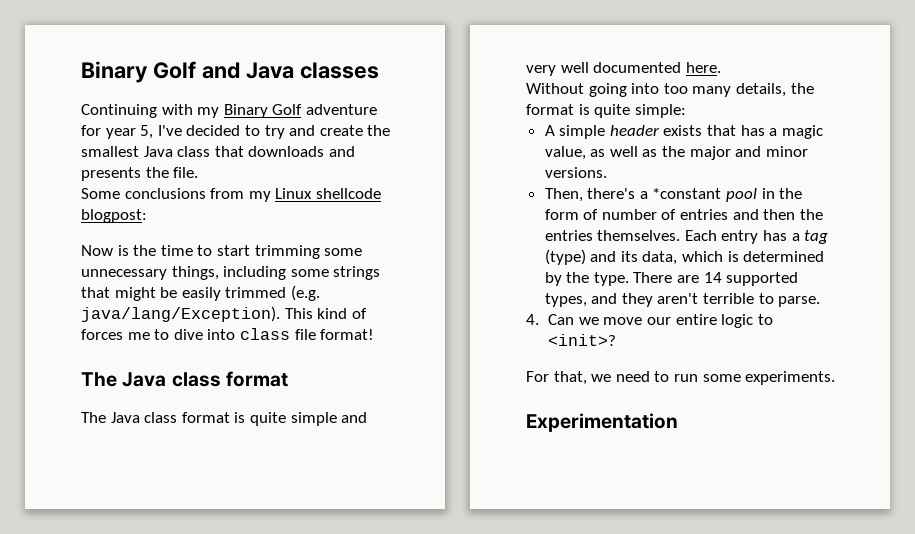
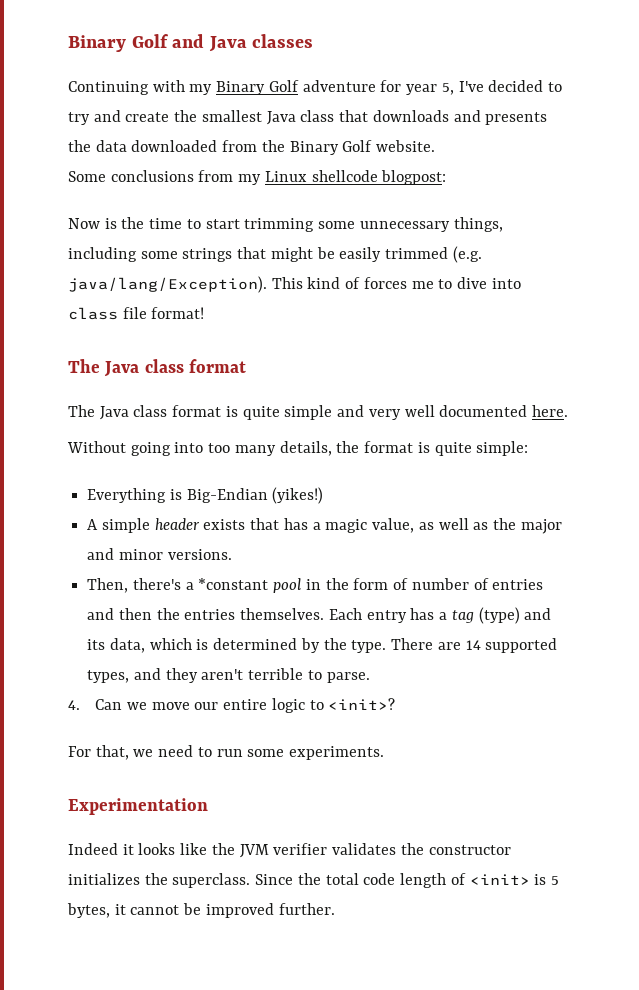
[173,167,199,178] file. -> [95,140,436,155] data downloaded from the Binary Golf website.
(686, 111) none -> [87,487,324,504] // Everything is Big-Endian (yikes!)
(678, 422) none -> [68,843,511,858] [68,873,559,888] [67,903,335,918] // Indeed it looks like the JVM verifier validates the constructor initializes the superclass. Since the total code length of <init> is 5 bytes, it cannot be improved further.

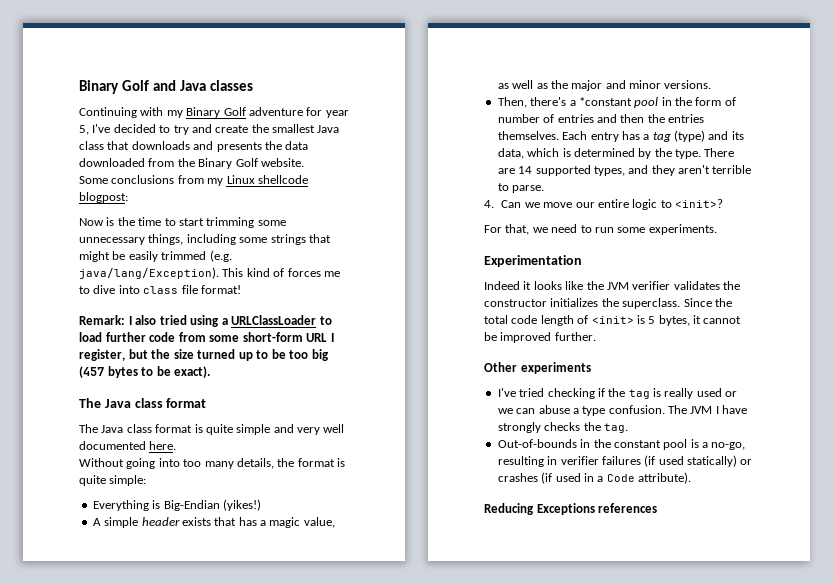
(205, 313) none -> [79,315,332,327] [79,332,334,342] [79,349,329,361] [79,366,211,378] // Remark: I also tried using a URLClassLoader to load further code from some short-form URL I register, but the size turned up to be too big (457 bytes to be exact).
(335, 909) none -> [484,362,591,374] [497,388,738,399] [497,405,748,416] [497,422,628,433] [497,439,746,450] [497,455,753,467] [497,472,691,484] [484,503,658,515] // Other experiments // I've tried checking if the tag is really used or we can abuse a type confusion. The JVM I have strongly checks the tag. // Out-of-bounds in the constant pool is a no-go, resulting in verifier failures (if used statically) or crashes (if used in a Code attribute). // Reducing Exceptions references

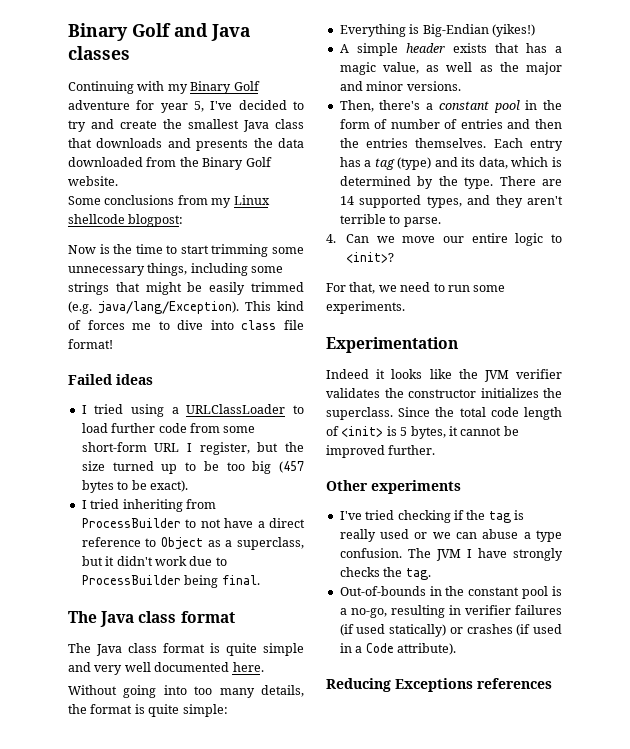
[79,315,157,325] Remark: I also -> [68,374,153,385] [81,405,87,414] Failed ideas // I
(211, 372) none -> [81,499,216,512] [81,518,305,528] [81,537,304,550] [81,556,227,566] [81,575,260,588] // I tried inheriting from ProcessBuilder to not have a direct reference to Object as a superclass, but it didn't work due to ProcessBuilder being final.
[578,97,632,106] *constant -> [438,101,489,110] constant

